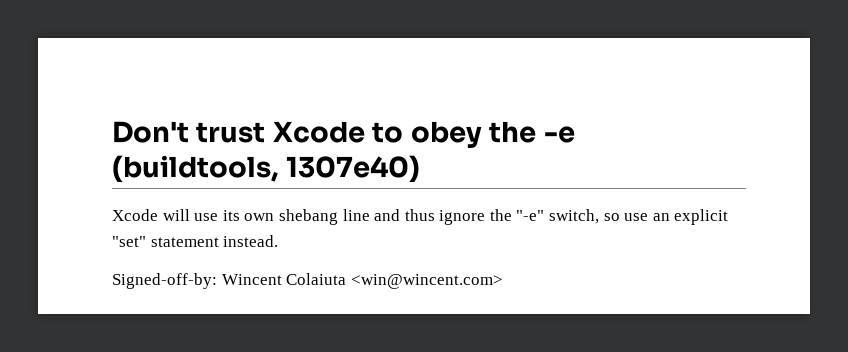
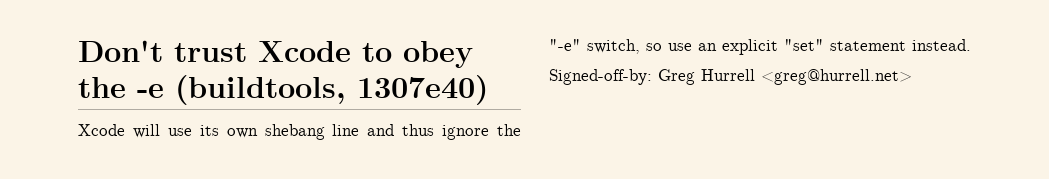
[221,273,503,289] Wincent Colaiuta <win@wincent.com> -> [658,69,912,85] Greg Hurrell <greg@hurrell.net>

